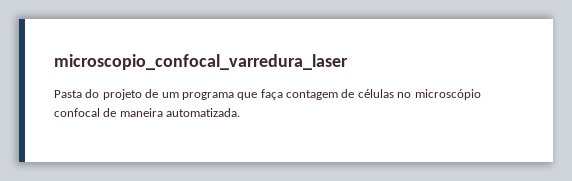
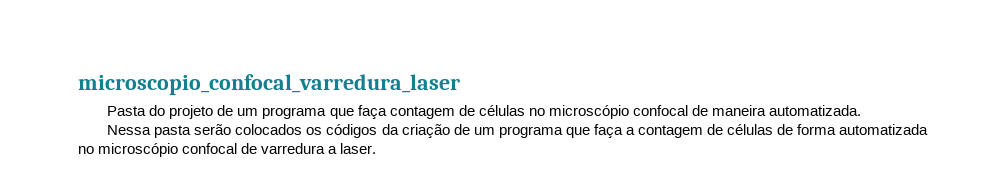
(241, 112) none -> [107,124,929,138] [78,143,377,157] // Nessa pasta serão colocados os códigos da criação de um programa que faça a contagem de células de forma automatizada no microscópio confocal de varredura a laser.

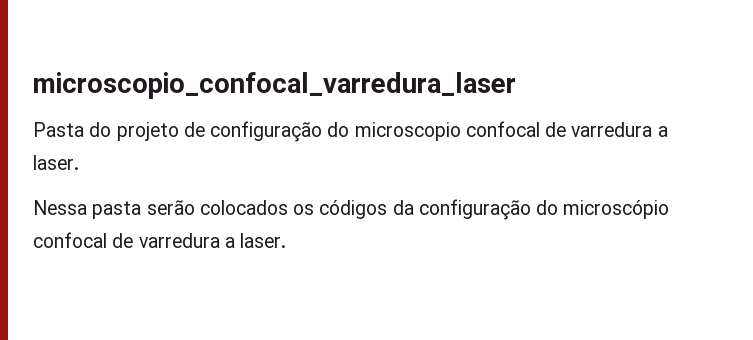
[237,105,862,119] um programa que faça contagem de células no microscópio confocal de maneira automatizada. -> [210,121,668,142] [33,155,79,170] configuração do microscopio confocal de varredura a laser.
[401,124,929,138] [78,146,94,154] criação de um programa que faça a contagem de células de forma automatizada no -> [418,199,559,220] configuração do

